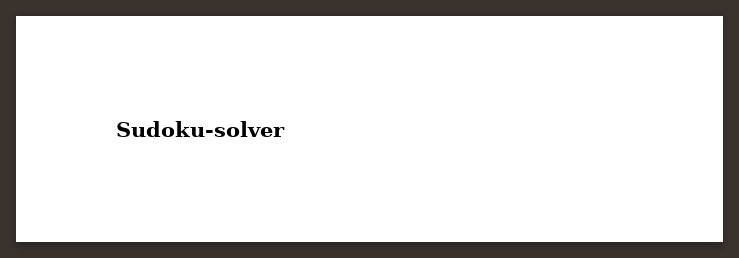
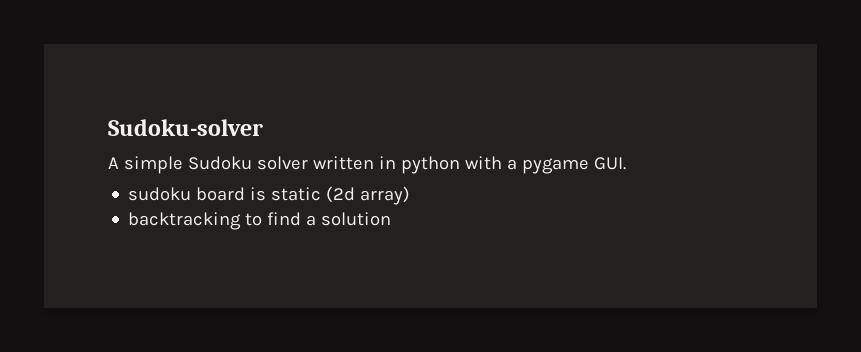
(285, 129) none -> [108,156,626,174] [128,186,411,205] [128,212,392,230] // A simple Sudoku solver written in python with a pygame GUI. // sudoku board is static (2d array) // backtracking to find a solution

